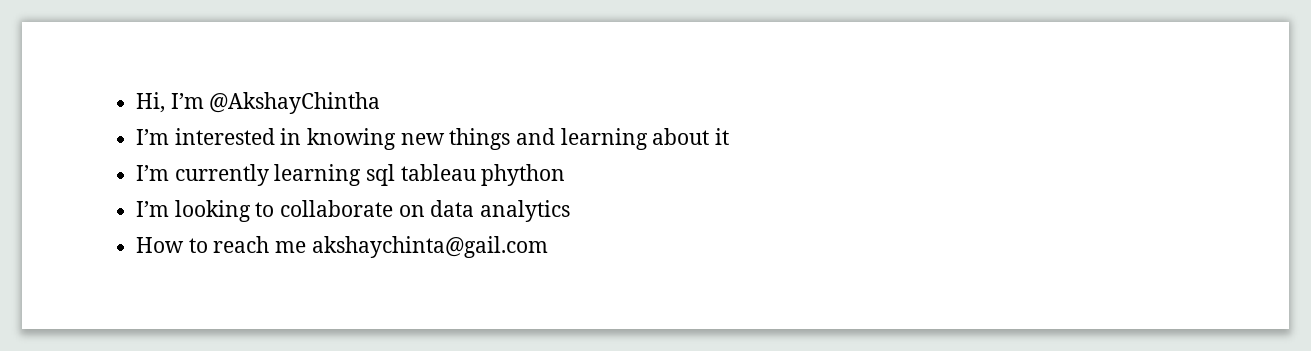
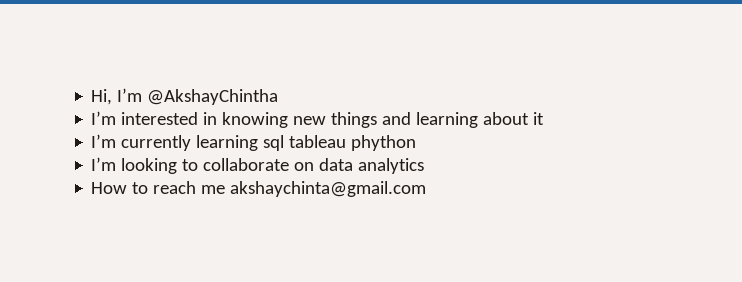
[311,236,548,258] akshaychinta@gail.com -> [230,181,427,197] akshaychinta@gmail.com

